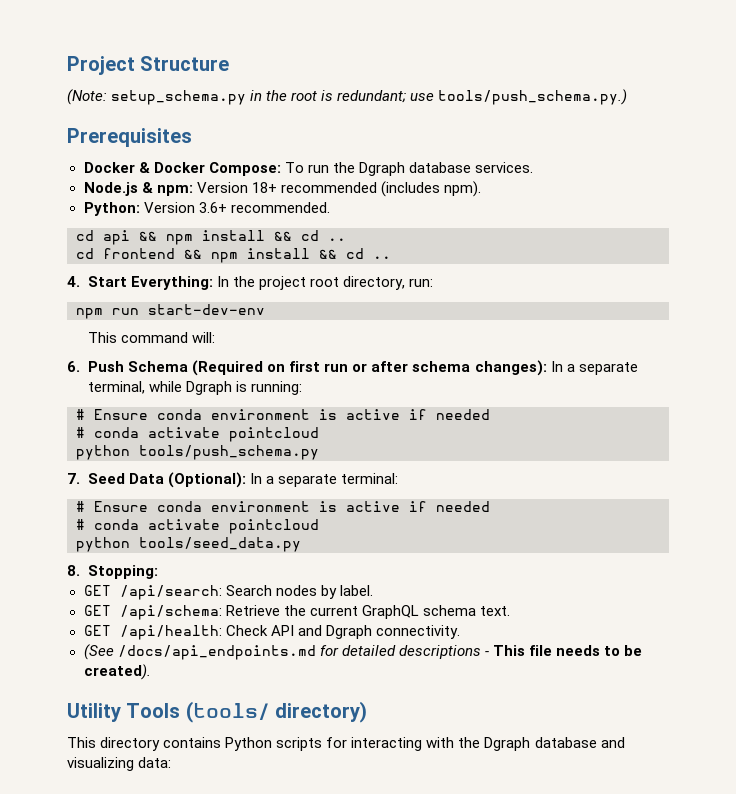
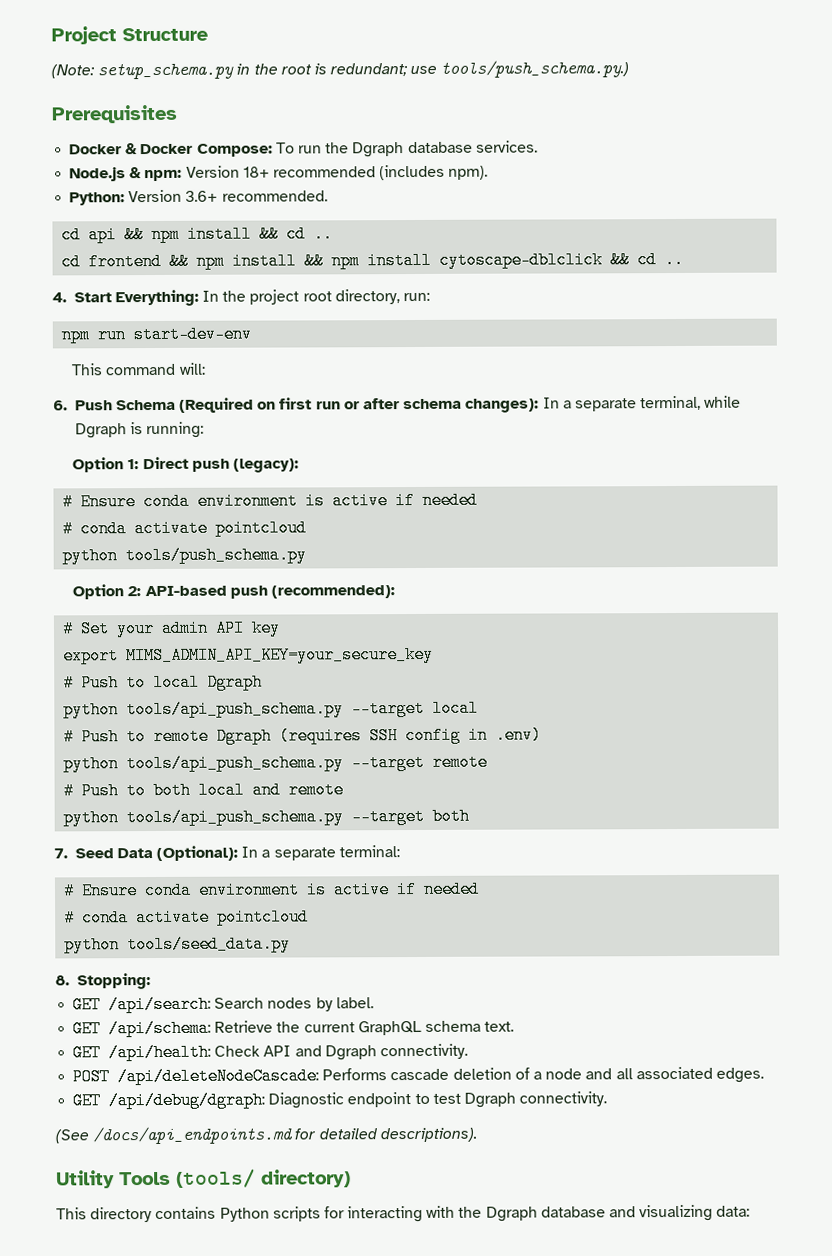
(337, 254) none -> [331,251,631,270] npm install cytoscape-dblclick &&
(303, 388) none -> [72,456,299,473] // Option 1: Direct push (legacy):
(319, 452) none -> [72,584,395,600] [62,619,282,638] [63,645,435,665] [63,673,264,692] [63,699,480,719] [63,726,543,746] [63,753,489,773] [63,781,345,800] [63,807,471,827] // Option 2: API-based push (recommended): // # Set your admin API key // export MIMS_ADMIN_API_KEY=your_secure_key // # Push to local Dgraph // python tools/api_push_schema.py --target local // # Push to remote Dgraph (requires SSH config in .env) // python tools/api_push_schema.py --target remote // # Push to both local and remote // python tools/api_push_schema.py --target both
[83,644,642,660] [83,664,151,680] (See /docs/api_endpoints.md for detailed descriptions - This file needs to be created). -> [72,1066,764,1086] [72,1091,608,1110] [55,1126,477,1145] POST /api/deleteNodeCascade: Performs cascade deletion of a node and all associated edges. // GET /api/debug/dgraph: Diagnostic endpoint to test Dgraph connectivity. // (See /docs/api_endpoints.md for detailed descriptions).

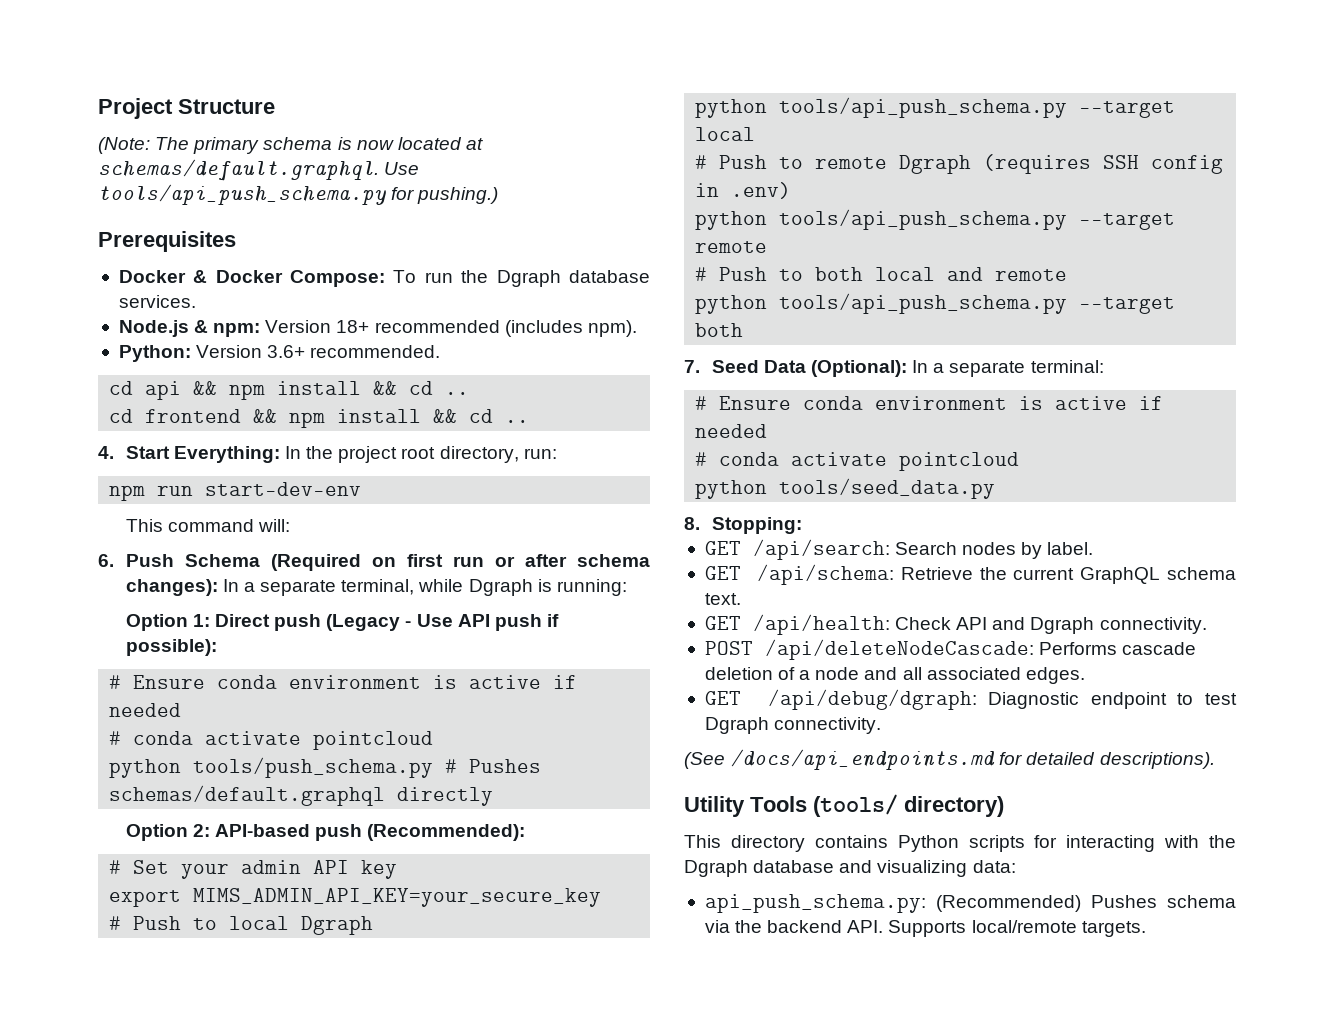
[97,60,630,80] setup_schema.py in the root is redundant; use tools/push_schema.py.) -> [155,137,483,154] [98,159,420,181] [98,184,499,205] The primary schema is now located at schemas/default.graphql. Use tools/api_push_schema.py for pushing.)
[331,251,631,270] npm install cytoscape-dblclick && -> (458, 416) none
[232,458,299,473] (legacy): -> [326,614,559,631] [125,639,217,656] (Legacy - Use API push if possible):
(308, 555) none -> [445,759,542,773] [109,785,494,806] # Pushes schemas/default.graphql directly
[270,585,395,599] (recommended): -> [367,824,526,841] (Recommended):
(751, 1211) none -> [704,894,1236,913] [704,920,1146,937] // api_push_schema.py: (Recommended) Pushes schema via the backend API. Supports local/remote targets.

